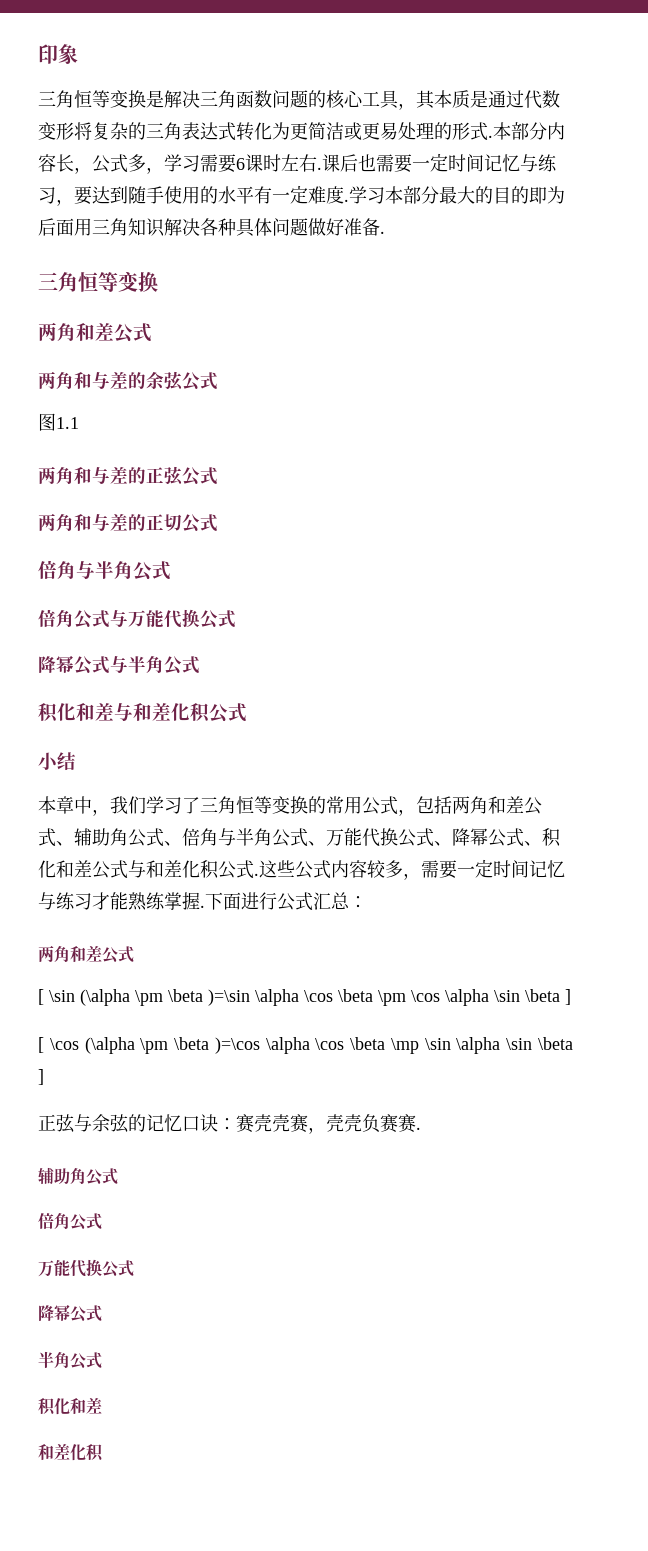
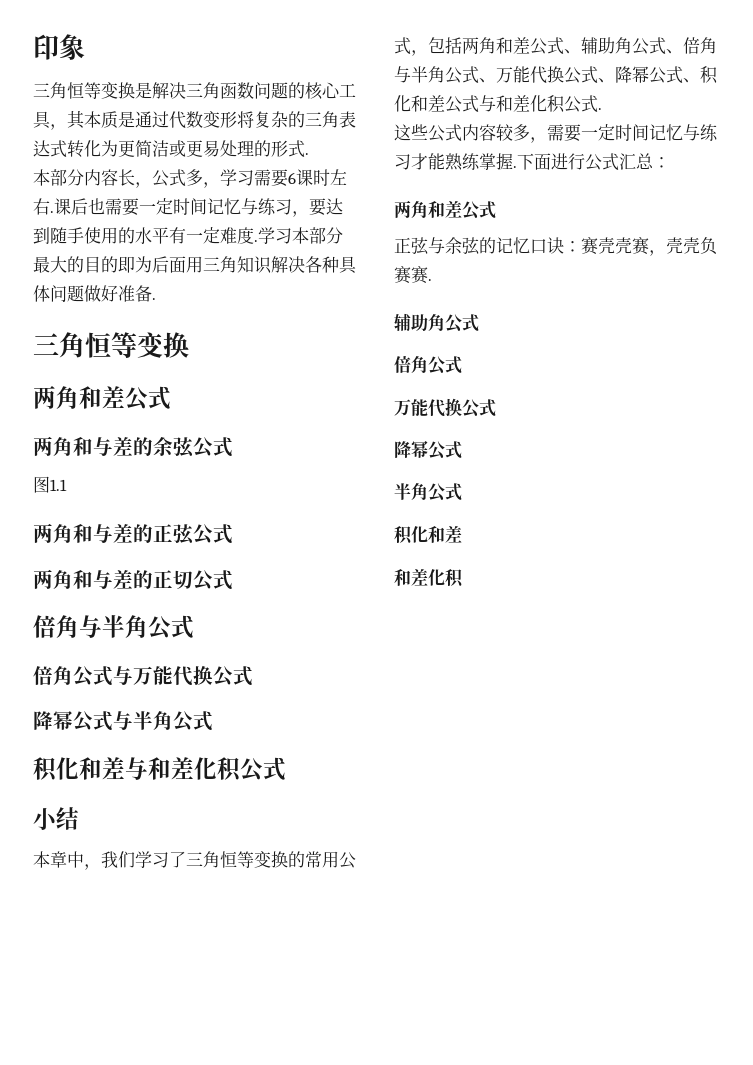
(493, 136) none -> (309, 154) //
(259, 874) none -> (602, 109) //
[38,989,571,1006] [38,1037,573,1054] [38,1069,44,1085] // [ \sin (\alpha \pm \beta )=\sin \alpha \cos \beta \pm \cos \alpha \sin \beta ] // [ \cos (\alpha \pm \beta )=\cos \alpha \cos \beta \mp \sin \alpha \sin \beta ] -> (496, 210) none

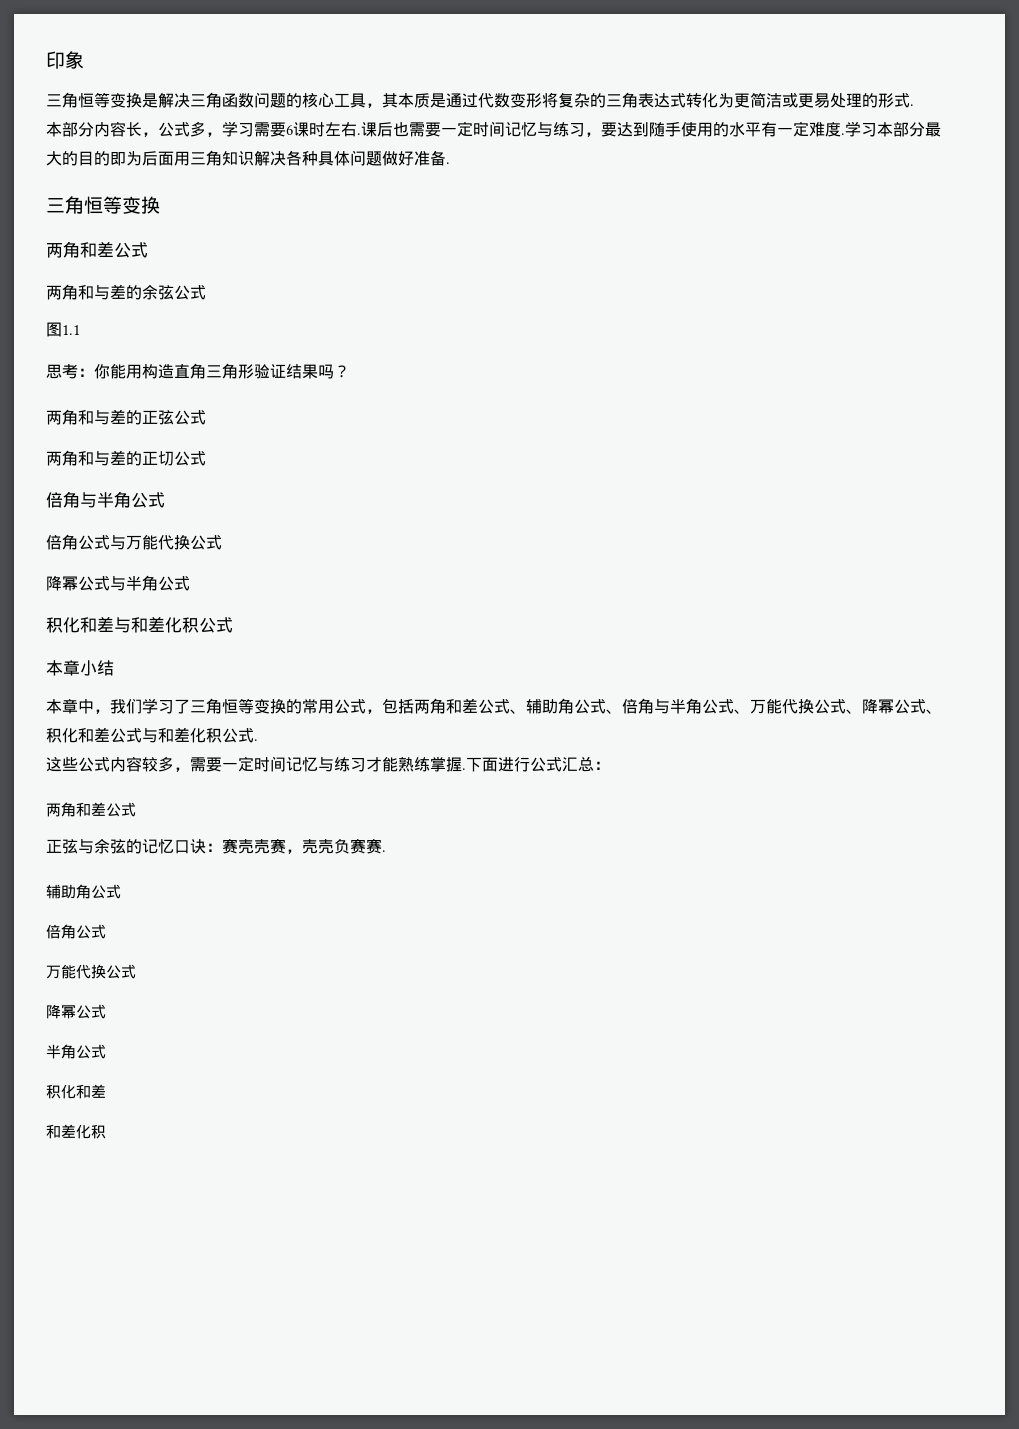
(67, 485) none -> [46,363,350,379] // 思考：你能用构造直角三角形验证结果吗？
(286, 769) none -> [46,660,80,676] 本章

